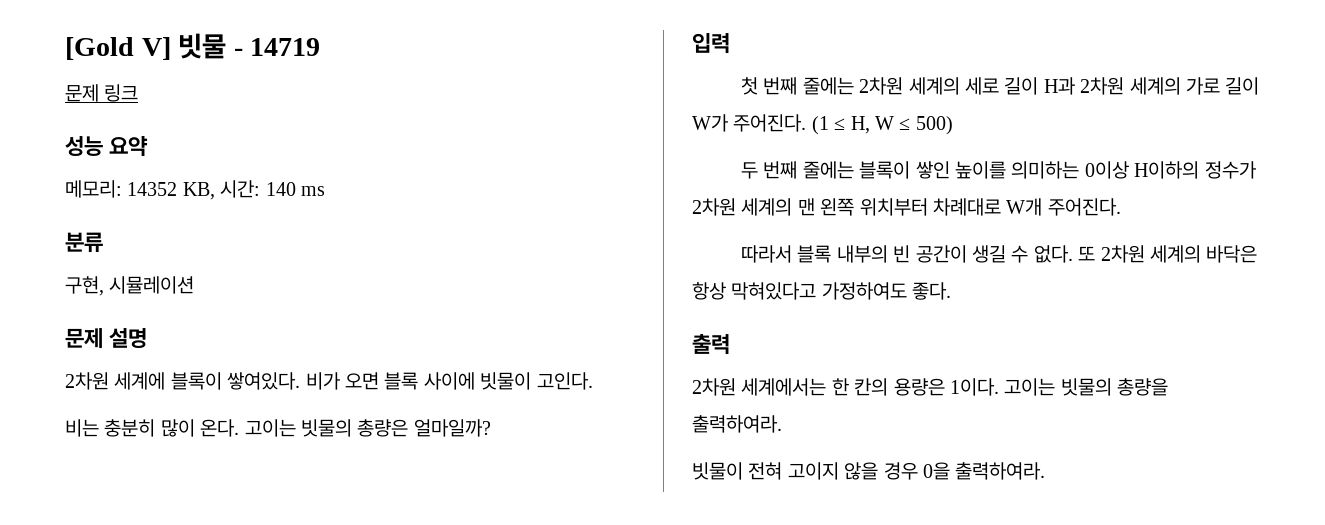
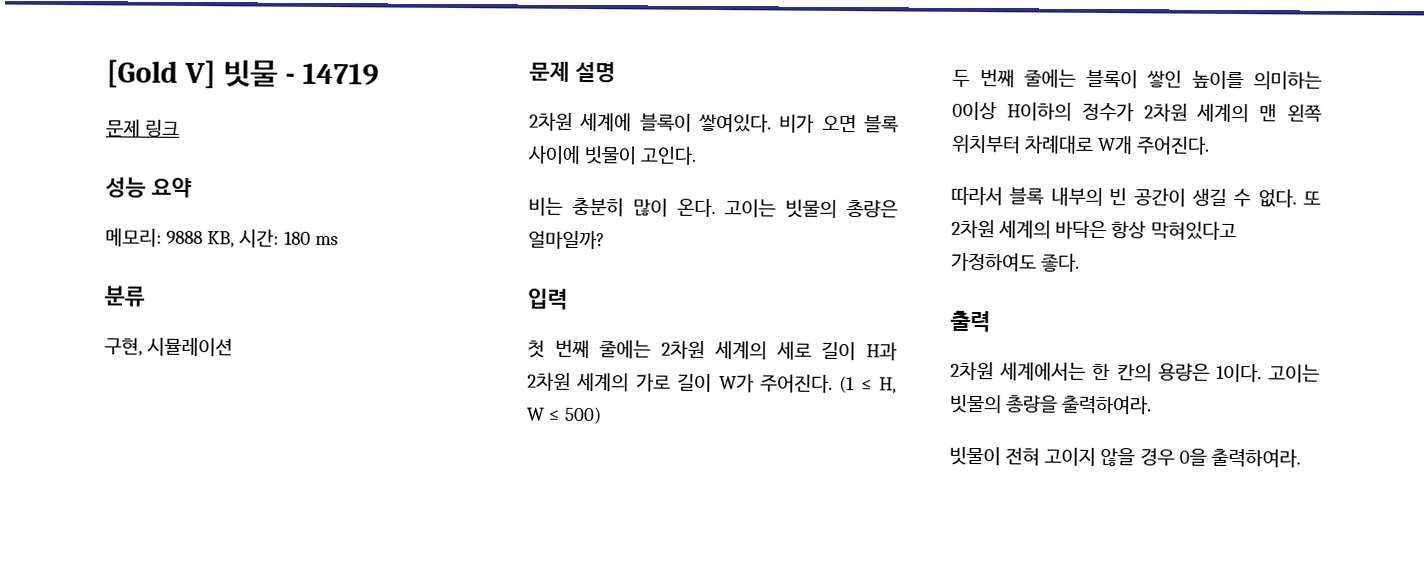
[127,182,178,196] 14352 -> [166,230,204,245] 9888
[265,182,296,196] 140 -> [283,231,311,245] 180

